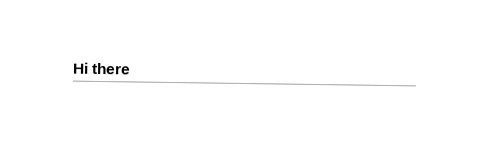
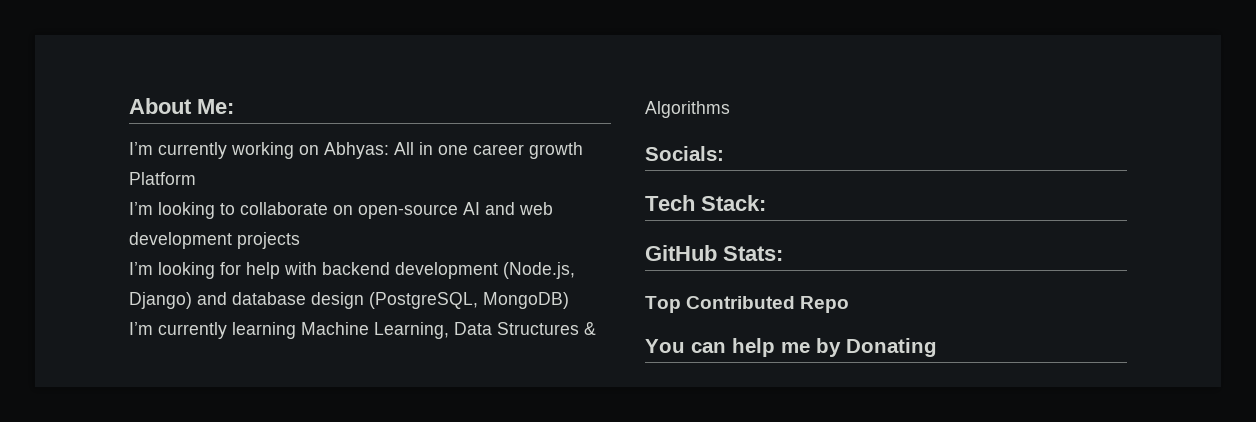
[72,62,132,75] Hi there -> [129,98,234,114] [129,142,583,159] [129,172,196,185] [129,202,553,219] [129,232,300,249] [129,262,575,279] [129,292,569,309] [129,322,596,339] [645,101,730,118] [645,146,724,161] [645,195,766,211] [645,245,783,261] [645,296,850,313] [645,338,937,357] About Me: // I’m currently working on Abhyas: All in one career growth Platform // I’m looking to collaborate on open-source AI and web development projects // I’m looking for help with backend development (Node.js, Django) and database design (PostgreSQL, MongoDB) // I’m currently learning Machine Learning, Data Structures & Algorithms // Socials: // Tech Stack: // GitHub Stats: // Top Contributed Repo // You can help me by Donating

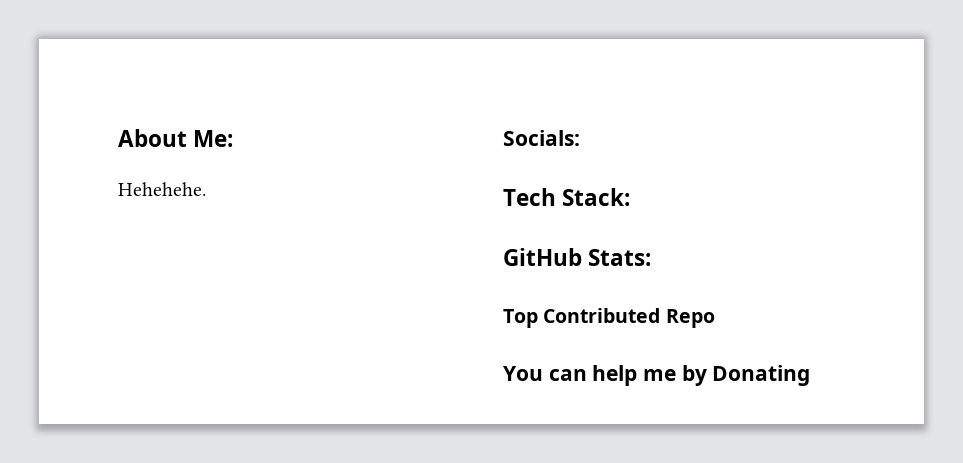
[129,142,583,159] [129,172,196,185] [129,202,553,219] [129,232,300,249] [129,262,575,279] [129,292,569,309] [129,322,596,339] [645,101,730,118] I’m currently working on Abhyas: All in one career growth Platform // I’m looking to collaborate on open-source AI and web development projects // I’m looking for help with backend development (Node.js, Django) and database design (PostgreSQL, MongoDB) // I’m currently learning Machine Learning, Data Structures & Algorithms -> [118,182,206,196] Hehehehe.

